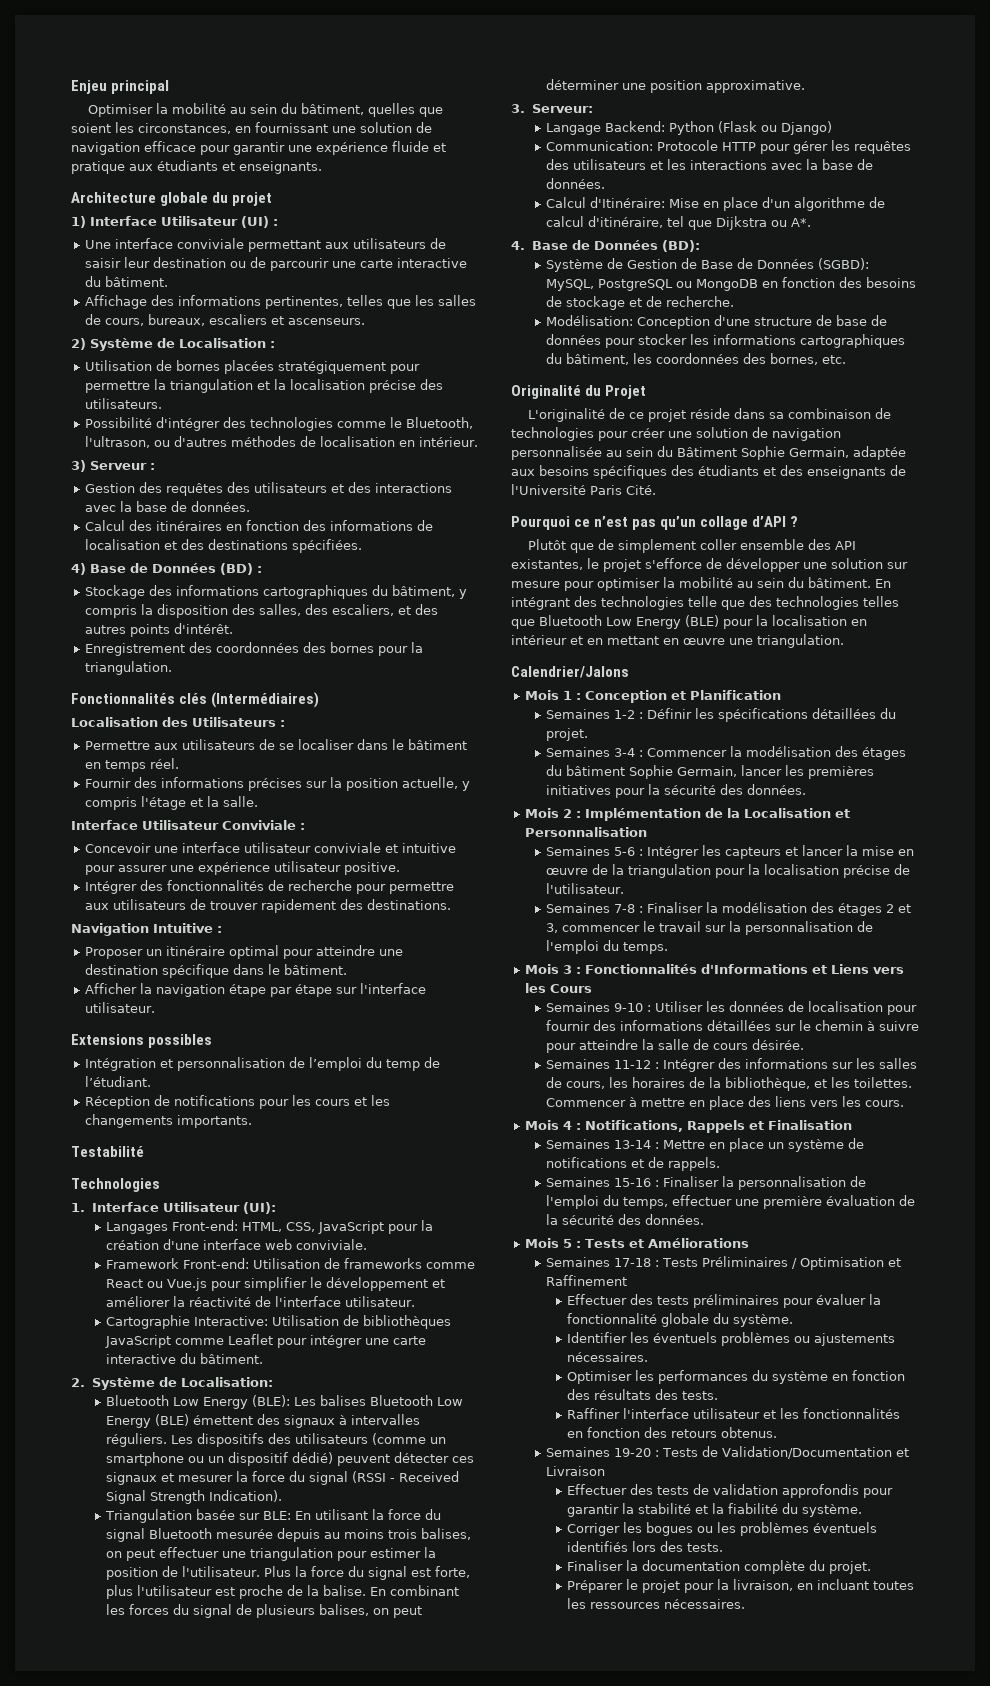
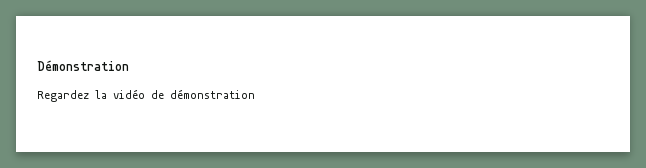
[71,80,170,94] [87,103,443,117] [71,122,432,134] [71,141,446,155] [71,160,322,174] [71,192,273,206] [71,216,278,228] [84,238,446,252] [84,257,467,271] [84,276,168,287] [84,295,476,309] [84,314,365,326] [71,338,275,351] [84,360,420,374] [84,379,443,393] [84,398,162,409] [84,417,473,431] [84,436,478,448] [71,460,155,472] [84,482,452,496] [84,501,250,512] [84,520,433,531] [84,539,362,553] [71,563,262,575] [84,585,467,599] [84,604,438,618] [84,623,233,637] [84,642,423,656] [84,661,172,675] [71,692,320,708] [71,717,285,727] [84,739,467,750] [84,758,179,772] [84,777,470,791] [84,796,258,810] [71,820,305,830] [84,842,456,853] [84,861,400,875] [84,880,454,894] [84,899,451,913] [71,923,222,936] [84,945,403,959] [84,964,347,978] [84,983,426,997] [84,1002,155,1013] [71,1034,213,1048] [84,1057,440,1071] [84,1076,151,1087] [84,1095,390,1109] [84,1114,252,1128] [71,1146,144,1157] [71,1178,160,1192] [71,1202,277,1214] [105,1220,433,1234] [105,1239,367,1250] [105,1258,475,1269] [105,1277,445,1291] [105,1296,415,1307] [105,1315,451,1329] [104,1334,426,1348] [105,1353,263,1364] [71,1377,274,1390] [105,1395,463,1409] [105,1414,420,1428] [105,1433,446,1447] [105,1452,474,1466] [105,1471,459,1485] [105,1490,282,1504] [104,1509,441,1523] [105,1528,471,1542] [105,1547,436,1561] [105,1566,470,1580] [105,1585,459,1599] [105,1604,422,1618] [545,79,805,93] [511,104,594,113] [545,121,832,135] [545,140,911,154] [545,159,873,170] [545,178,605,189] [545,197,885,211] [545,216,811,230] [511,240,701,252] [545,258,869,272] [545,277,916,291] [545,296,734,310] [545,315,887,329] [545,334,905,348] [545,353,846,365] [511,385,647,399] [527,408,891,422] [511,427,841,441] [511,446,906,460] [511,465,906,479] [511,484,656,495] [511,516,799,530] [527,539,856,553] [511,558,908,572] [511,577,891,591] [511,596,899,610] [511,615,867,629] [511,634,844,648] [511,666,629,678] [524,690,781,703] [545,708,896,722] [545,728,588,741] [545,746,906,760] [545,765,874,779] [545,784,806,798] [524,808,850,821] [524,827,647,837] [545,845,914,859] [545,864,910,878] [545,883,624,894] [545,902,911,916] [545,921,873,935] [545,940,668,954] [524,964,904,974] [524,983,592,993] [545,1001,917,1015] [545,1020,919,1031] [545,1039,804,1053] [545,1058,917,1072] [545,1077,912,1091] [545,1096,904,1110] [524,1120,852,1133] [545,1138,864,1152] [545,1157,720,1171] [545,1176,866,1190] [545,1195,915,1209] [545,1214,704,1225] [524,1238,749,1248] [545,1256,901,1270] [545,1275,627,1286] [567,1294,882,1308] [567,1313,794,1327] [567,1332,896,1346] [567,1352,649,1362] [567,1370,906,1384] [567,1389,719,1400] [567,1408,901,1419] [567,1427,778,1438] [545,1446,909,1459] [545,1466,605,1476] [567,1484,894,1498] [567,1503,863,1517] [567,1522,878,1536] [567,1541,724,1552] [567,1560,872,1574] [567,1579,915,1593] [567,1598,746,1609] Enjeu principal // Optimiser la mobilité au sein du bâtiment, quelles que soient les circonstances, en fournissant une solution de navigation efficace pour garantir une expérience fluide et pratique aux étudiants et enseignants. // Architecture globale du projet // 1) Interface Utilisateur (UI) : // Une interface conviviale permettant aux utilisateurs de saisir leur destination ou de parcourir une carte interactive du bâtiment. // Affichage des informations pertinentes, telles que les salles de cours, bureaux, escaliers et ascenseurs. // 2) Système de Localisation : // Utilisation de bornes placées stratégiquement pour permettre la triangulation et la localisation précise des utilisateurs. // Possibilité d'intégrer des technologies comme le Bluetooth, l'ultrason, ou d'autres méthodes de localisation en intérieur. // 3) Serveur : // Gestion des requêtes des utilisateurs et des interactions avec la base de données. // Calcul des itinéraires en fonction des informations de localisation et des destinations spécifiées. // 4) Base de Données (BD) : // Stockage des informations cartographiques du bâtiment, y compris la disposition des salles, des escaliers, et des autres points d'intérêt. // Enregistrement des coordonnées des bornes pour la triangulation. // Fonctionnalités clés (Intermédiaires) // Localisation des Utilisateurs : // Permettre aux utilisateurs de se localiser dans le bâtiment en temps réel. // Fournir des informations précises sur la position actuelle, y compris l'étage et la salle. // Interface Utilisateur Conviviale : // Concevoir une interface utilisateur conviviale et intuitive pour assurer une expérience utilisateur positive. // Intégrer des fonctionnalités de recherche pour permettre aux utilisateurs de trouver rapidement des destinations. // Navigation Intuitive : // Proposer un itinéraire optimal pour atteindre une destination spécifique dans le bâtiment. // Afficher la navigation étape par étape sur l'interface utilisateur. // Extensions possibles // Intégration et personnalisation de l’emploi du temp de l’étudiant. // Réception de notifications pour les cours et les changements importants. // Testabilité // Technologies // 1. Interface Utilisateur (UI): // Langages Front-end: HTML, CSS, JavaScript pour la création d'une interface web conviviale. // Framework Front-end: Utilisation de frameworks comme React ou Vue.js pour simplifier le développement et améliorer la réactivité de l'interface utilisateur. // Cartographie Interactive: Utilisation de bibliothèques JavaScript comme Leaflet pour intégrer une carte interactive du bâtiment. // 2. Système de Localisation: // Bluetooth Low Energy (BLE): Les balises Bluetooth Low Energy (BLE) émettent des signaux à intervalles réguliers. Les dispositifs des utilisateurs (comme un smartphone ou un dispositif dédié) peuvent détecter ces signaux et mesurer la force du signal (RSSI - Received Signal Strength Indication). // Triangulation basée sur BLE: En utilisant la force du signal Bluetooth mesurée depuis au moins trois balises, on peut effectuer une triangulation pour estimer la position de l'utilisateur. Plus la force du signal est forte, plus l'utilisateur est proche de la balise. En combinant les forces du signal de plusieurs balises, on peut déterminer une position approximative. // 3. Serveur: // Langage Backend: Python (Flask ou Django) // Communication: Protocole HTTP pour gérer les requêtes des utilisateurs et les interactions avec la base de données. // Calcul d'Itinéraire: Mise en place d'un algorithme de calcul d'itinéraire, tel que Dijkstra ou A*. // 4. Base de Données (BD): // Système de Gestion de Base de Données (SGBD): MySQL, PostgreSQL ou MongoDB en fonction des besoins de stockage et de recherche. // Modélisation: Conception d'une structure de base de données pour stocker les informations cartographiques du bâtiment, les coordonnées des bornes, etc. // Originalité du Projet // L'originalité de ce projet réside dans sa combinaison de technologies pour créer une solution de navigation personnalisée au sein du Bâtiment Sophie Germain, adaptée aux besoins spécifiques des étudiants et des enseignants de l'Université Paris Cité. // Pourquoi ce n’est pas qu’un collage d’API ? // Plutôt que de simplement coller ensemble des API existantes, le projet s'efforce de développer une solution sur mesure pour optimiser la mobilité au sein du bâtiment. En intégrant des technologies telle que des technologies telles que Bluetooth Low Energy (BLE) pour la localisation en intérieur et en mettant en œuvre une triangulation. // Calendrier/Jalons // Mois 1 : Conception et Planification // Semaines 1-2 : Définir les spécifications détaillées du projet. // Semaines 3-4 : Commencer la modélisation des étages du bâtiment Sophie Germain, lancer les premières initiatives pour la sécurité des données. // Mois 2 : Implémentation de la Localisation et Personnalisation // Semaines 5-6 : Intégrer les capteurs et lancer la mise en œuvre de la triangulation pour la localisation précise de l'utilisateur. // Semaines 7-8 : Finaliser la modélisation des étages 2 et 3, commencer le travail sur la personnalisation de l'emploi du temps. // Mois 3 : Fonctionnalités d'Informations et Liens vers les Cours // Semaines 9-10 : Utiliser les données de localisation pour fournir des informations détaillées sur le chemin à suivre pour atteindre la salle de cours désirée. // Semaines 11-12 : Intégrer des informations sur les salles de cours, les horaires de la bibliothèque, et les toilettes. Commencer à mettre en place des liens vers les cours. // Mois 4 : Notifications, Rappels et Finalisation // Semaines 13-14 : Mettre en place un système de notifications et de rappels. // Semaines 15-16 : Finaliser la personnalisation de l'emploi du temps, effectuer une première évaluation de la sécurité des données. // Mois 5 : Tests et Améliorations // Semaines 17-18 : Tests Préliminaires / Optimisation et Raffinement // Effectuer des tests préliminaires pour évaluer la fonctionnalité globale du système. // Identifier les éventuels problèmes ou ajustements nécessaires. // Optimiser les performances du système en fonction des résultats des tests. // Raffiner l'interface utilisateur et les fonctionnalités en fonction des retours obtenus. // Semaines 19-20 : Tests de Validation/Documentation et Livraison // Effectuer des tests de validation approfondis pour garantir la stabilité et la fiabilité du système. // Corriger les bogues ou les problèmes éventuels identifiés lors des tests. // Finaliser la documentation complète du projet. // Préparer le projet pour la livraison, en incluant toutes les ressources nécessaires. -> [37,60,129,71] [37,89,255,102] Démonstration // Regardez la vidéo de démonstration

